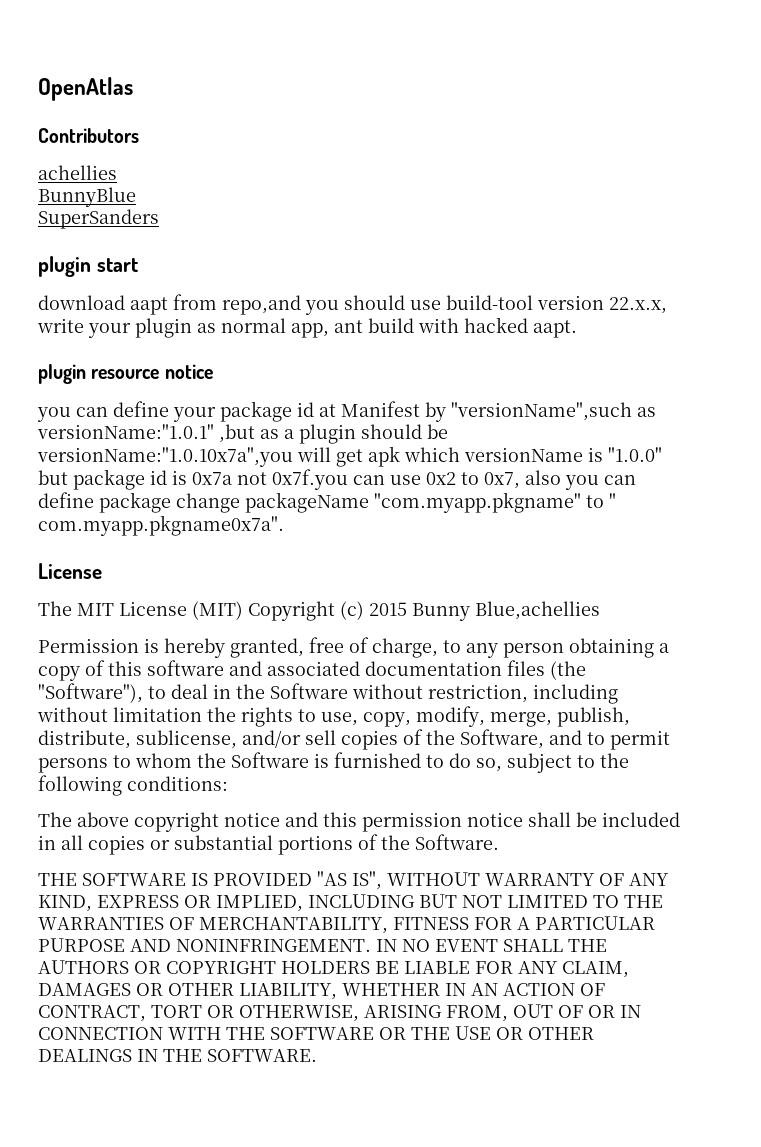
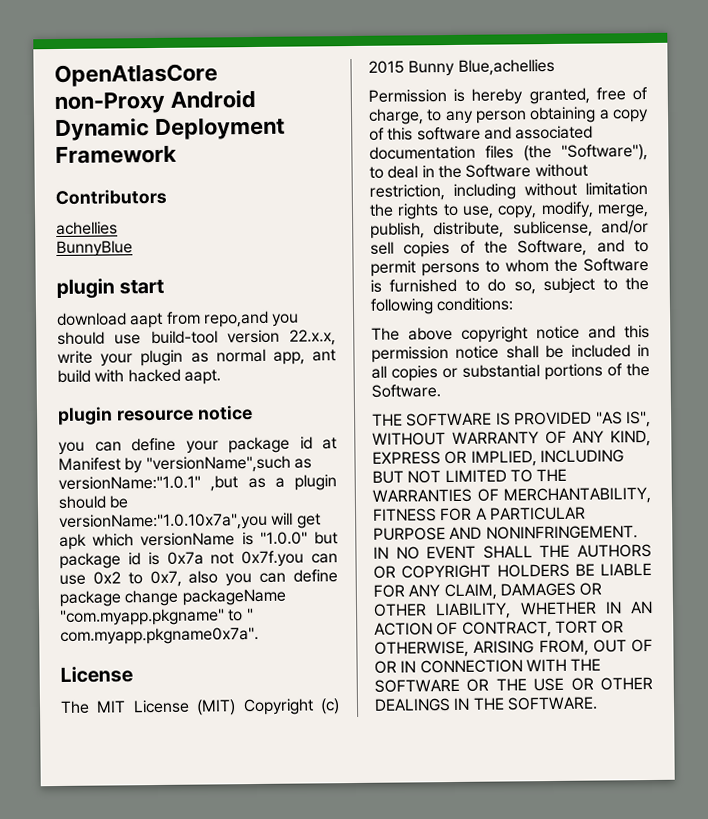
[38,77,133,101] OpenAtlas -> [54,63,218,88] [54,89,257,115] [55,117,286,142] [55,145,177,165] OpenAtlasCore non-Proxy Android Dynamic Deployment Framework
[38,209,159,229] // SuperSanders -> (133, 249) none

